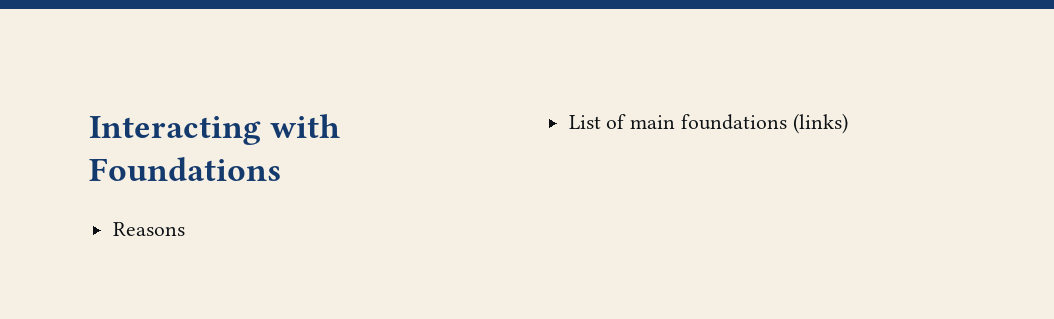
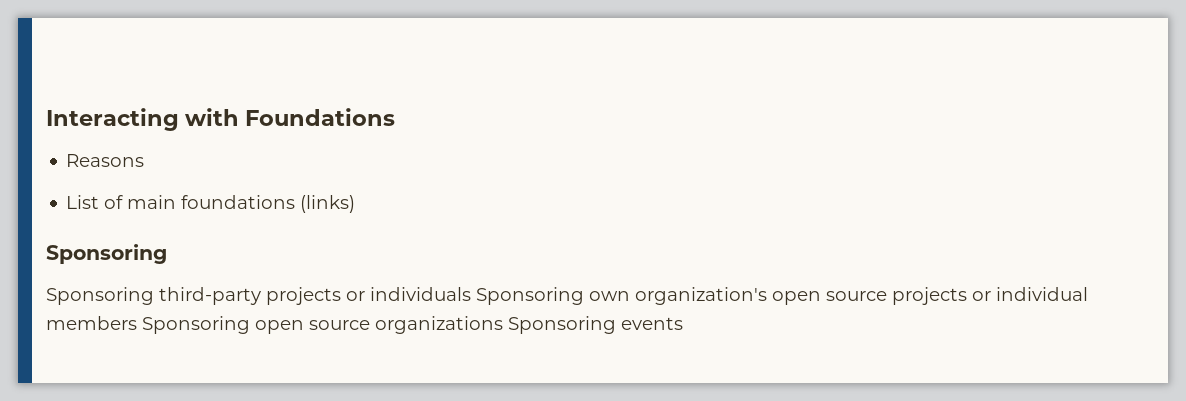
(848, 123) none -> [46,244,167,264] [46,287,1088,305] [46,316,683,334] // Sponsoring // Sponsoring third-party projects or individuals Sponsoring own organization's open source projects or individual members Sponsoring open source organizations Sponsoring events

